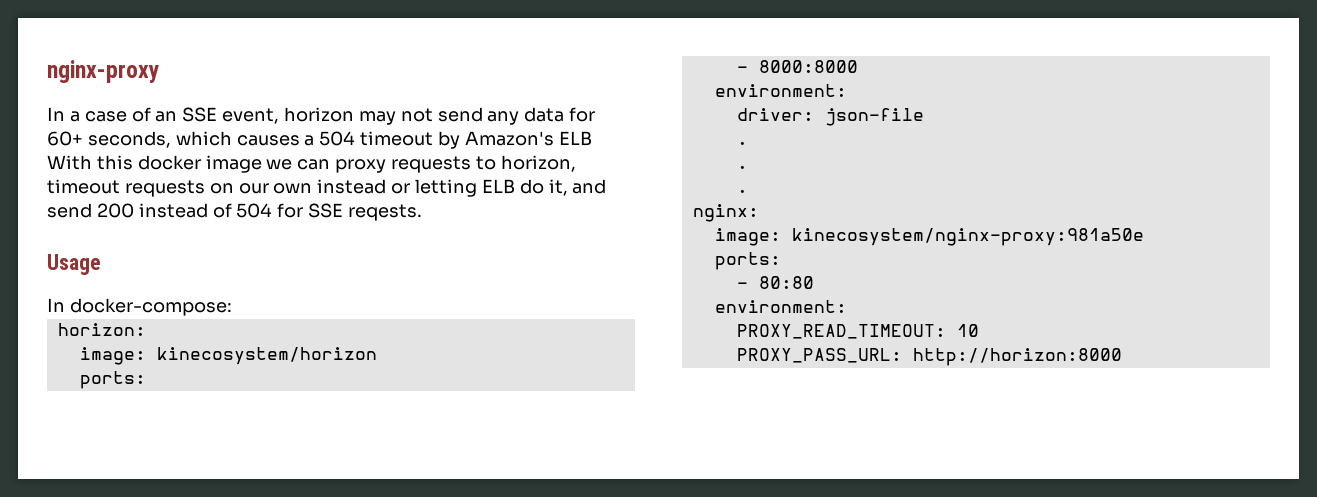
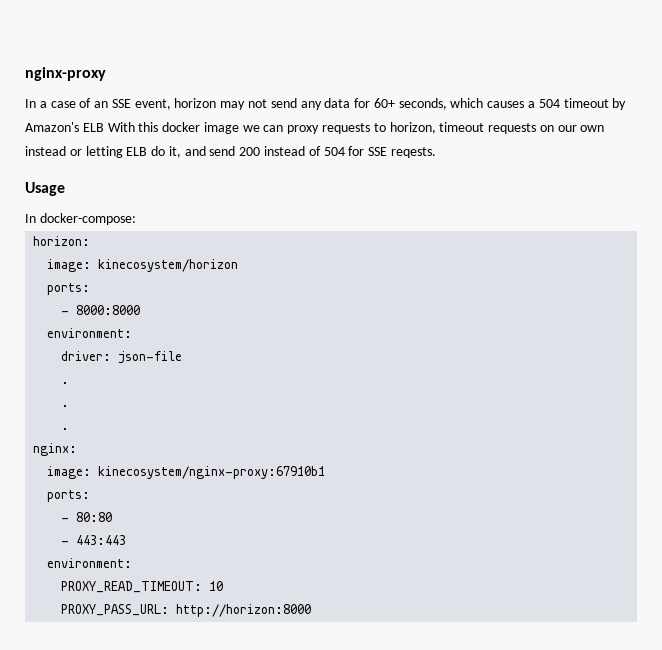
[791,228,1144,246] kinecosystem/nginx-proxy:981a50e -> [98,466,326,479] kinecosystem/nginx-proxy:67910b1
(814, 282) none -> [61,535,127,545] // - 443:443

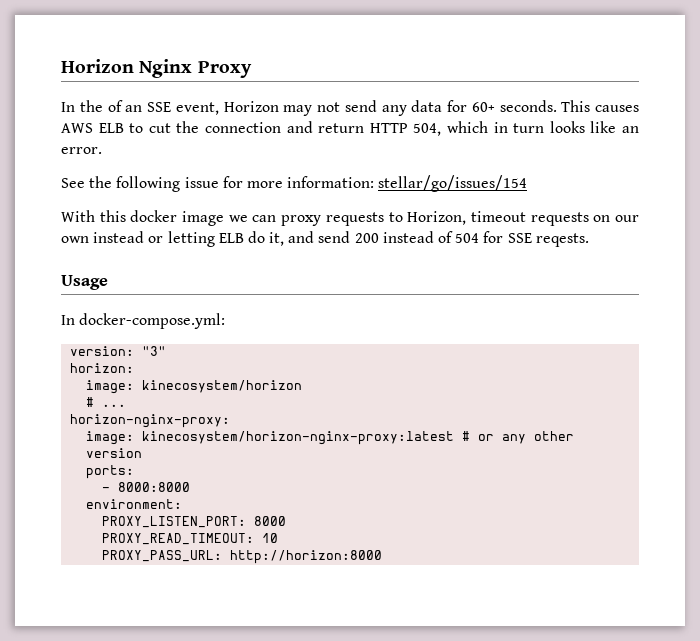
[25,67,106,81] [25,99,76,108] nginx-proxy // In a case -> [61,59,252,78] [61,100,103,112] Horizon Nginx Proxy // In the
[174,98,217,108] horizon -> [223,101,279,112] Horizon
[398,98,627,110] [25,122,104,132] seconds, which causes a 504 timeout by Amazon's ELB -> [499,100,639,112] [61,121,640,136] [61,147,102,154] [61,175,528,192] seconds. This causes AWS ELB to cut the connection and return HTTP 504, which in turn looks like an error. // See the following issue for more information: stellar/go/issues/154 //
[389,122,436,134] horizon, -> [407,211,467,225] Horizon,
[39,213,136,225] docker-compose: -> [79,313,226,329] [70,346,167,356] docker-compose.yml: // version: "3"
[47,283,91,295] [61,305,141,315] [47,328,133,338] [61,351,183,364] [61,382,70,384] [61,405,70,407] [61,428,70,430] [33,443,78,456] [47,466,326,479] [47,490,91,502] [61,512,113,522] [61,535,127,545] [47,558,133,568] ports: // - 8000:8000 // environment: // driver: json-file // . // . // . // nginx: // image: kinecosystem/nginx-proxy:67910b1 // ports: // - 80:80 // - 443:443 // environment: -> [86,397,127,407] [70,414,231,428] [86,431,575,445] [86,448,143,458] [86,465,135,479] [102,482,191,492] [86,499,183,509] [102,516,287,528] # ... // horizon-nginx-proxy: // image: kinecosystem/horizon-nginx-proxy:latest # or any other version // ports: // - 8000:8000 // environment: // PROXY_LISTEN_PORT: 8000

